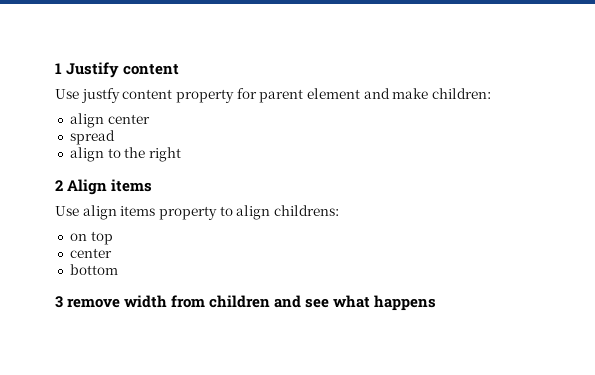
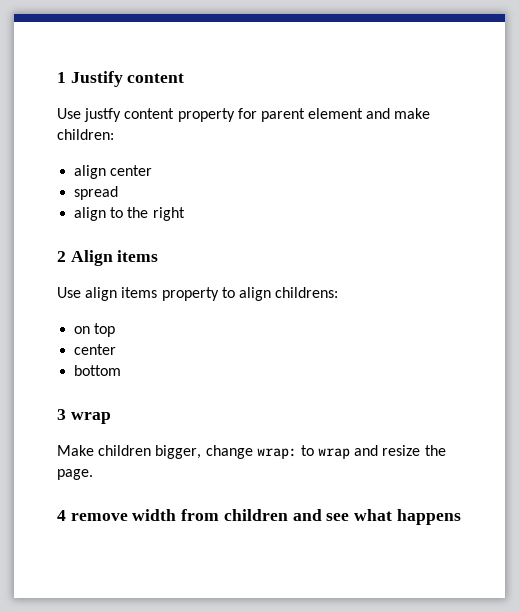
(63, 302) none -> [70,412,111,424] [57,445,446,459] [57,469,93,480] [57,510,66,521] wrap // Make children bigger, change wrap: to wrap and resize the page. // 4

